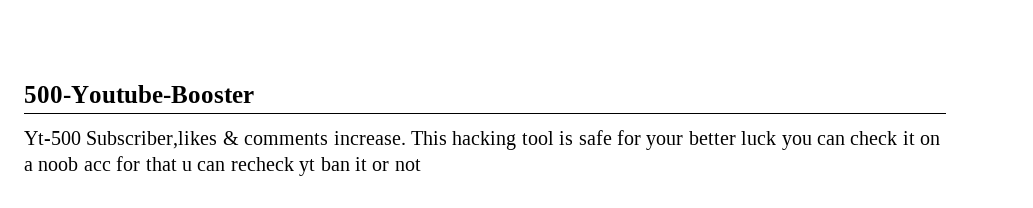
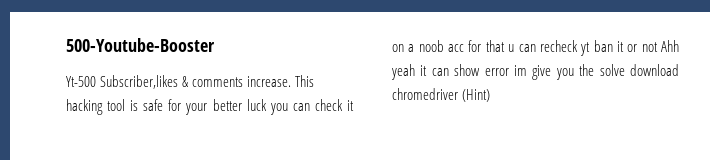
(421, 165) none -> [661,40,679,52] [391,64,679,80] [392,88,491,102] Ahh yeah it can show error im give you the solve download chromedriver (Hint)

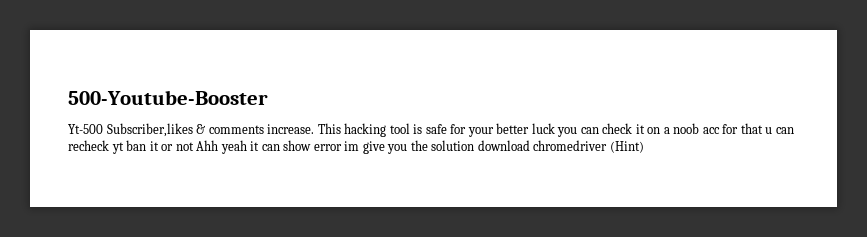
[599,64,625,76] solve -> [431,140,475,151] solution

